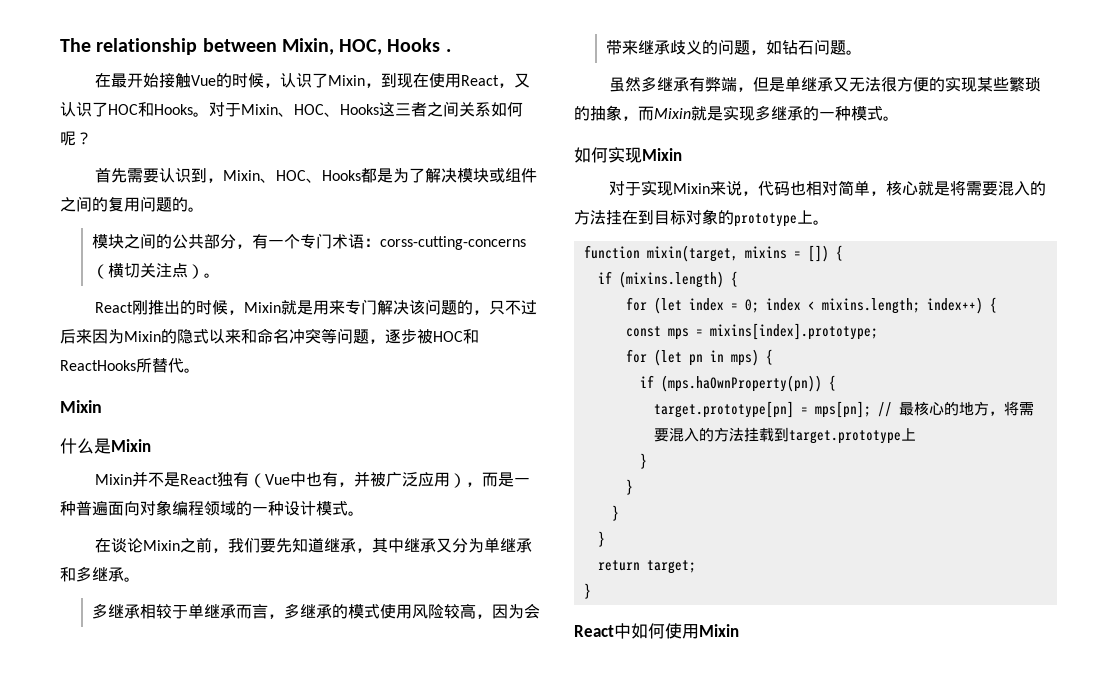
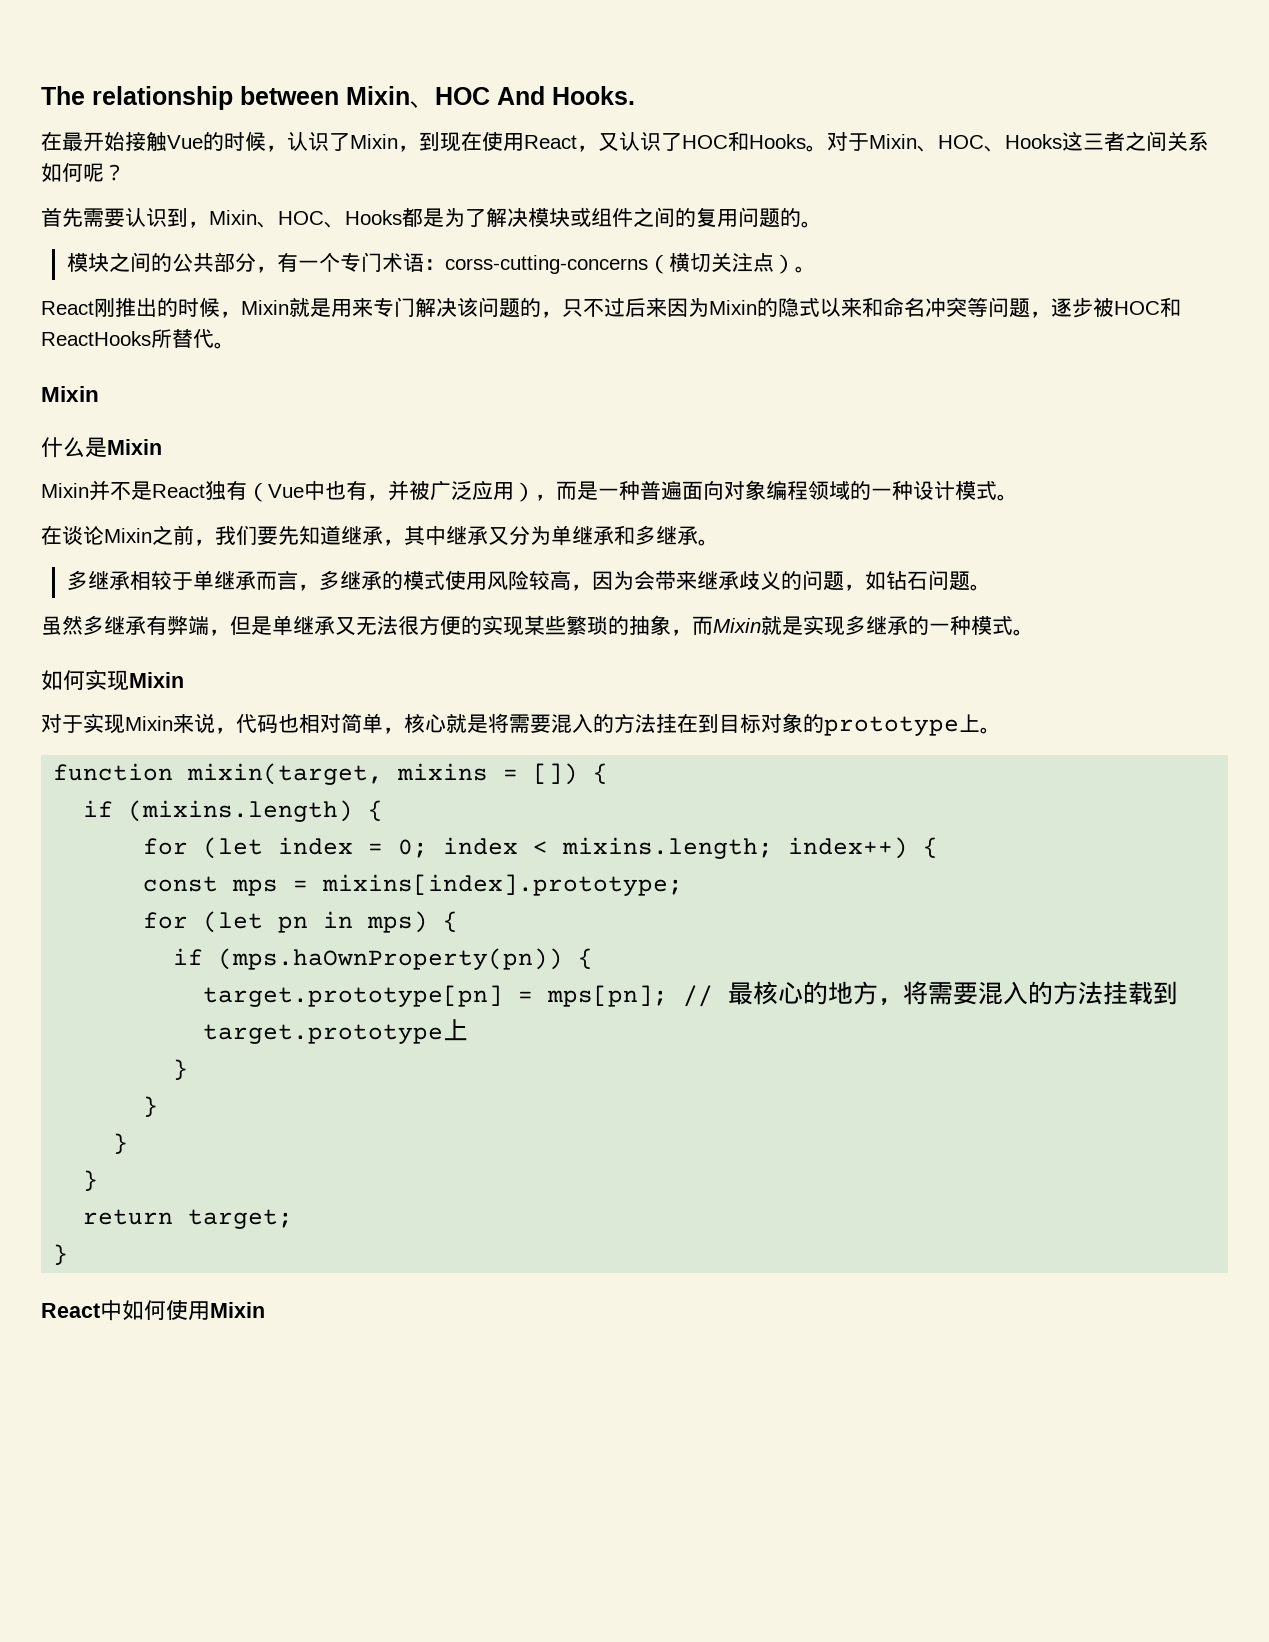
[281,38,451,55] Mixin, HOC, Hooks . -> [346,86,635,108] Mixin、HOC And Hooks.

